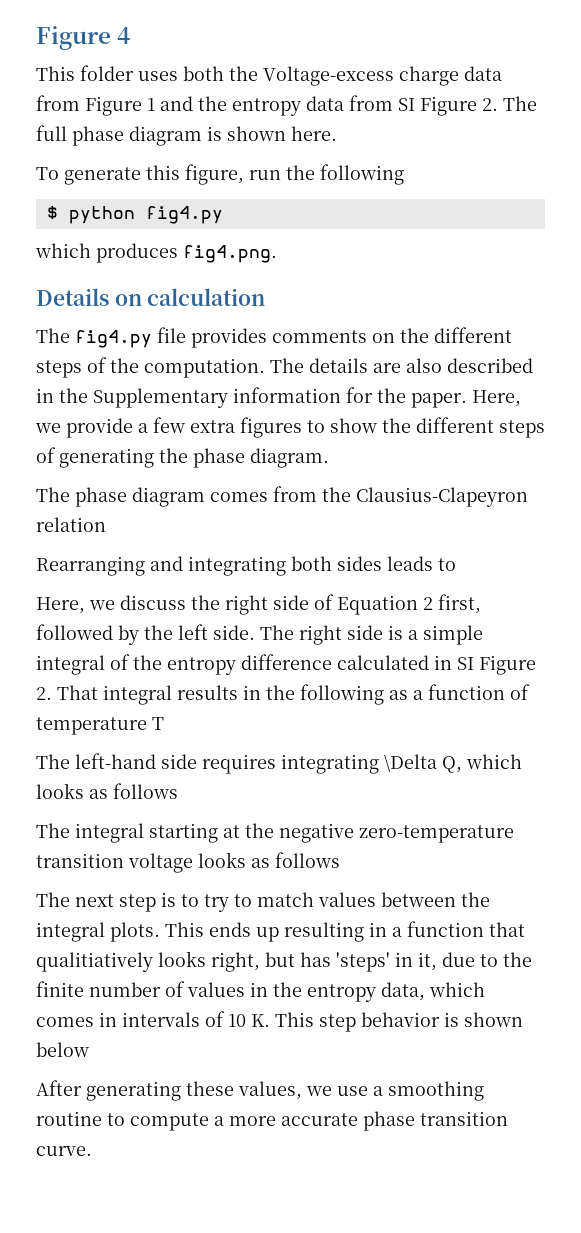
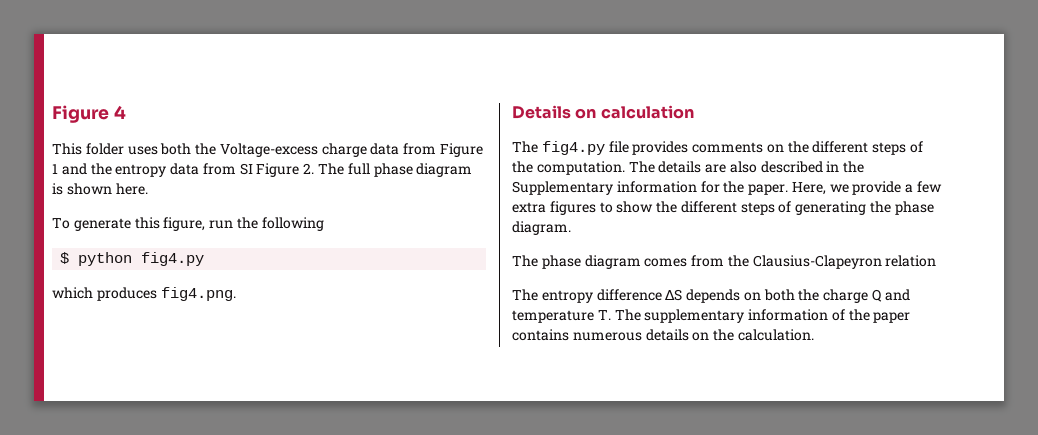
[36,556,456,576] [36,594,481,615] [36,624,483,645] [36,654,536,675] [36,684,530,705] [36,717,164,735] [36,753,522,774] [36,783,178,799] [36,823,514,843] [36,852,340,873] [36,892,490,912] [36,921,525,942] [36,951,532,972] [36,981,485,1002] [36,1011,523,1032] [36,1042,89,1057] [36,1080,484,1101] [36,1111,508,1131] [36,1146,92,1156] Rearranging and integrating both sides leads to // Here, we discuss the right side of Equation 2 first, followed by the left side. The right side is a simple integral of the entropy difference calculated in SI Figure 2. That integral results in the following as a function of temperature T // The left-hand side requires integrating \Delta Q, which looks as follows // The integral starting at the negative zero-temperature transition voltage looks as follows // The next step is to try to match values between the integral plots. This ends up resulting in a function that qualitiatively looks right, but has 'steps' in it, due to the finite number of values in the entropy data, which comes in intervals of 10 K. This step behavior is shown below // After generating these values, we use a smoothing routine to compute a more accurate phase transition curve. -> [512,289,910,303] [512,309,911,323] [512,329,814,341] The entropy difference ∆S depends on both the charge Q and temperature T. The supplementary information of the paper contains numerous details on the calculation.

